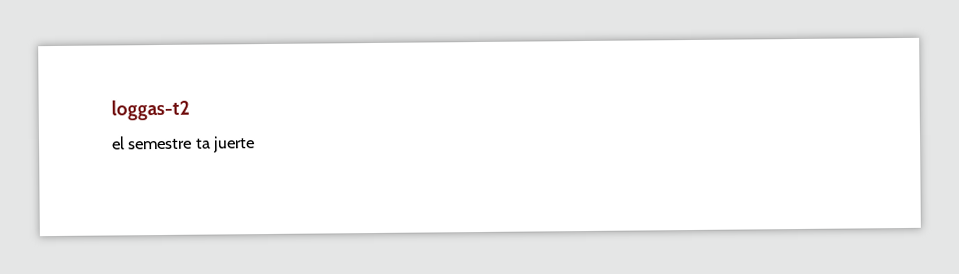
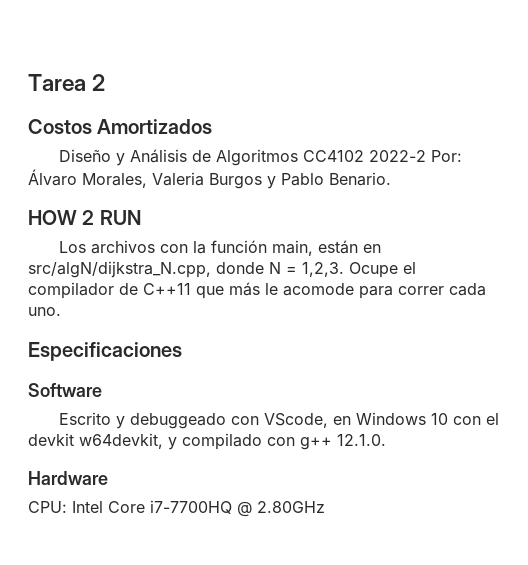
[111,99,190,121] [111,136,256,153] loggas-t2 // el semestre ta juerte -> [28,74,106,91] [28,119,213,134] [59,149,463,166] [28,169,391,189] [28,210,141,225] [59,240,382,256] [28,261,416,278] [28,282,486,299] [28,307,61,316] [28,342,182,361] [28,383,102,397] [59,412,500,429] [28,433,386,450] [28,471,108,485] [28,500,325,517] Tarea 2 // Costos Amortizados // Diseño y Análisis de Algoritmos CC4102 2022-2 Por: Álvaro Morales, Valeria Burgos y Pablo Benario. // HOW 2 RUN // Los archivos con la función main, están en src/algN/dijkstra_N.cpp, donde N = 1,2,3. Ocupe el compilador de C++11 que más le acomode para correr cada uno. // Especificaciones // Software // Escrito y debuggeado con VScode, en Windows 10 con el devkit w64devkit, y compilado con g++ 12.1.0. // Hardware // CPU: Intel Core i7-7700HQ @ 2.80GHz

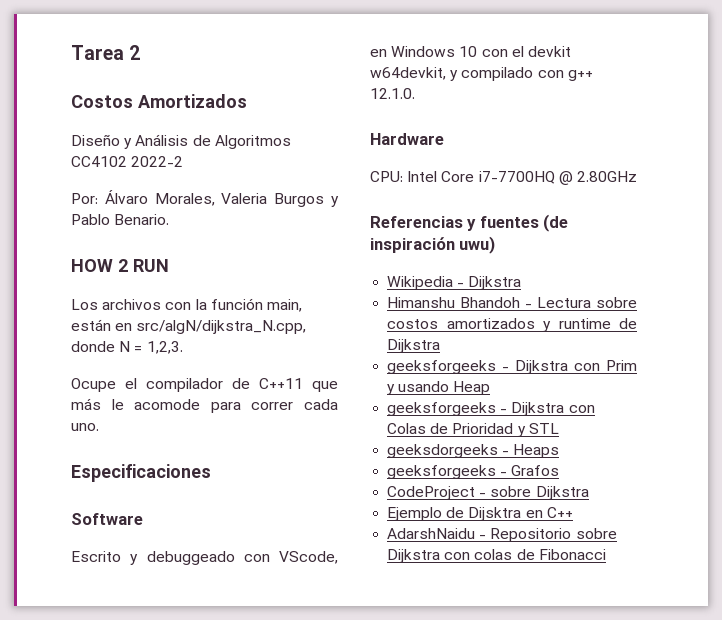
(427, 156) none -> (184, 161) //
(344, 269) none -> (183, 347) //
(325, 507) none -> [370,214,569,232] [370,236,496,254] [387,276,522,290] [387,297,637,308] [387,318,637,332] [387,339,441,353] [387,360,637,374] [387,381,491,395] [387,402,595,416] [387,423,559,437] [387,444,560,458] [387,465,560,479] [387,486,589,500] [387,507,573,521] [387,528,617,542] [387,549,606,563] // Referencias y fuentes (de inspiración uwu) // Wikipedia - Dijkstra // Himanshu Bhandoh - Lectura sobre costos amortizados y runtime de Dijkstra // geeksforgeeks - Dijkstra con Prim y usando Heap // geeksforgeeks - Dijkstra con Colas de Prioridad y STL // geeksdorgeeks - Heaps // geeksforgeeks - Grafos // CodeProject - sobre Dijkstra // Ejemplo de Dijsktra en C++ // AdarshNaidu - Repositorio sobre Dijkstra con colas de Fibonacci

